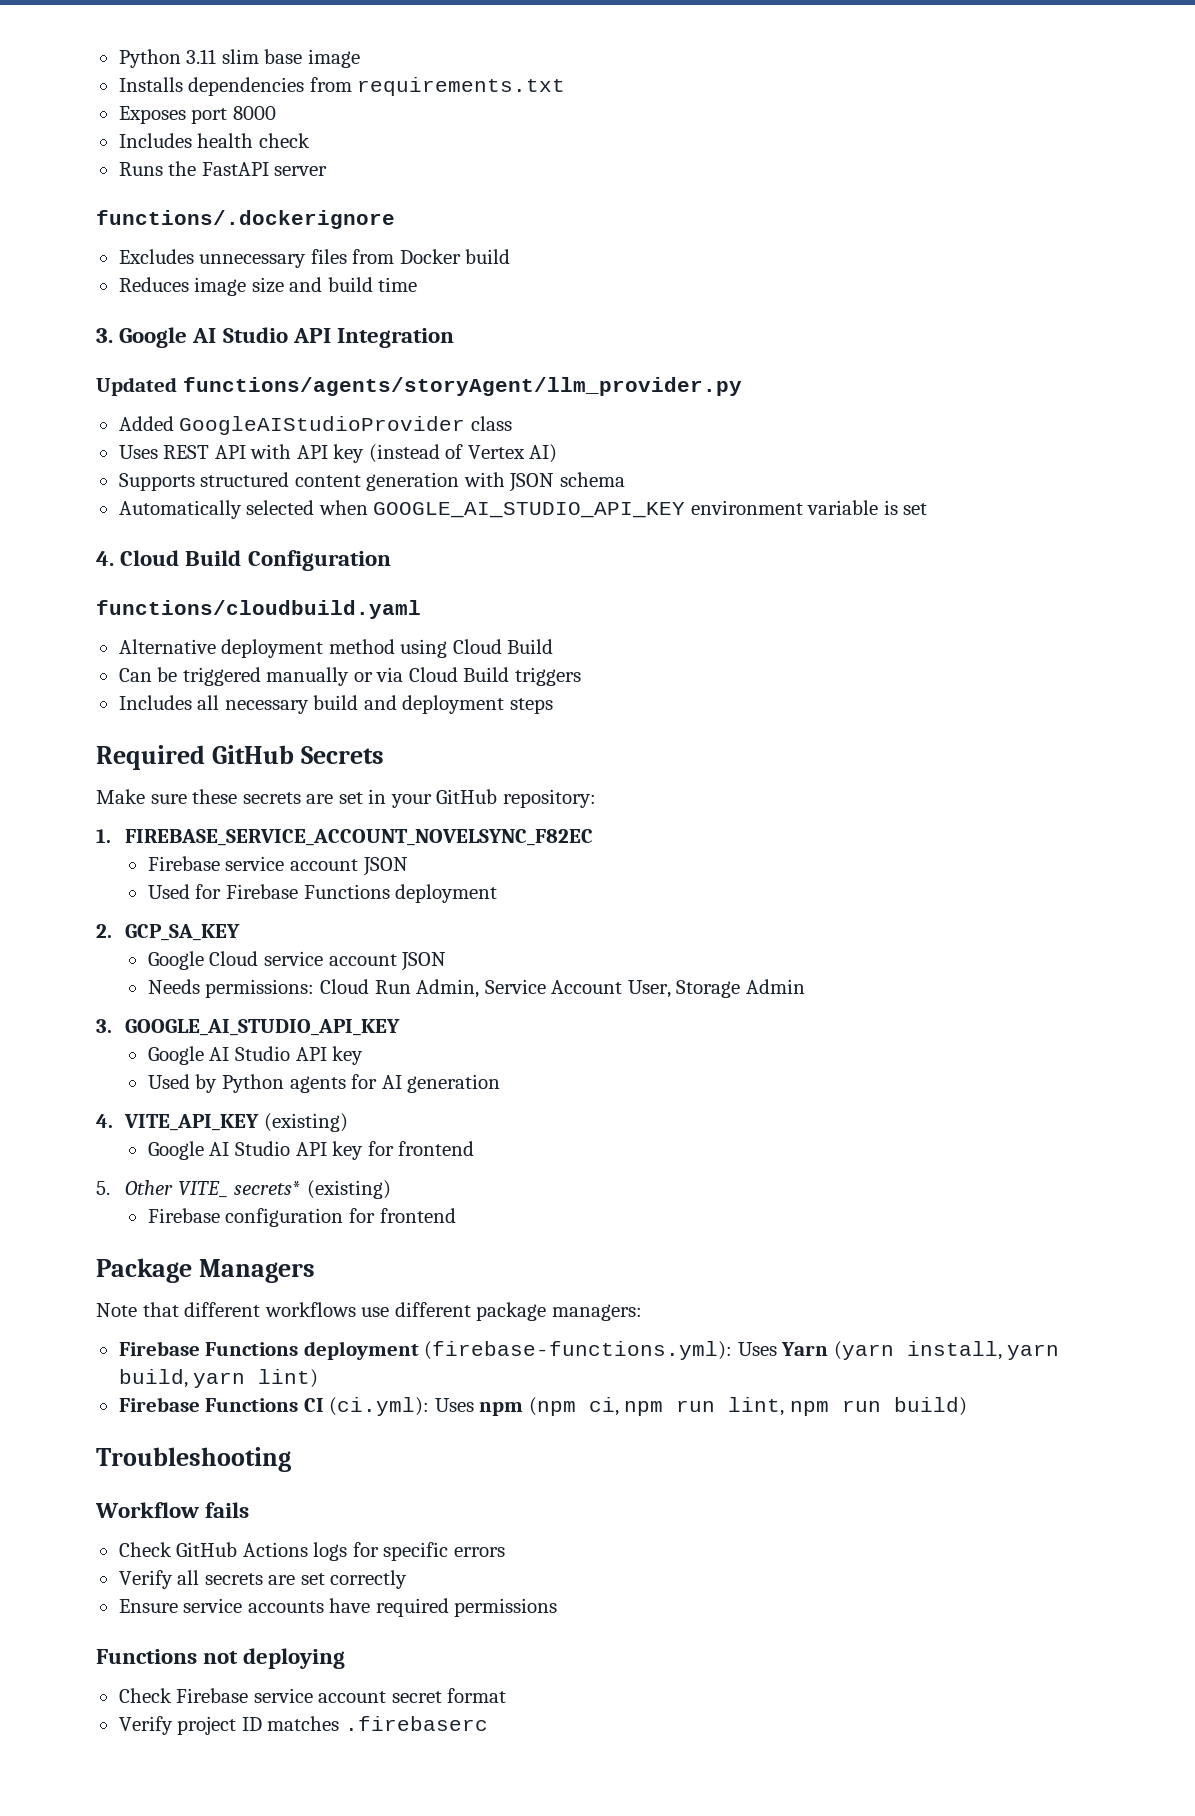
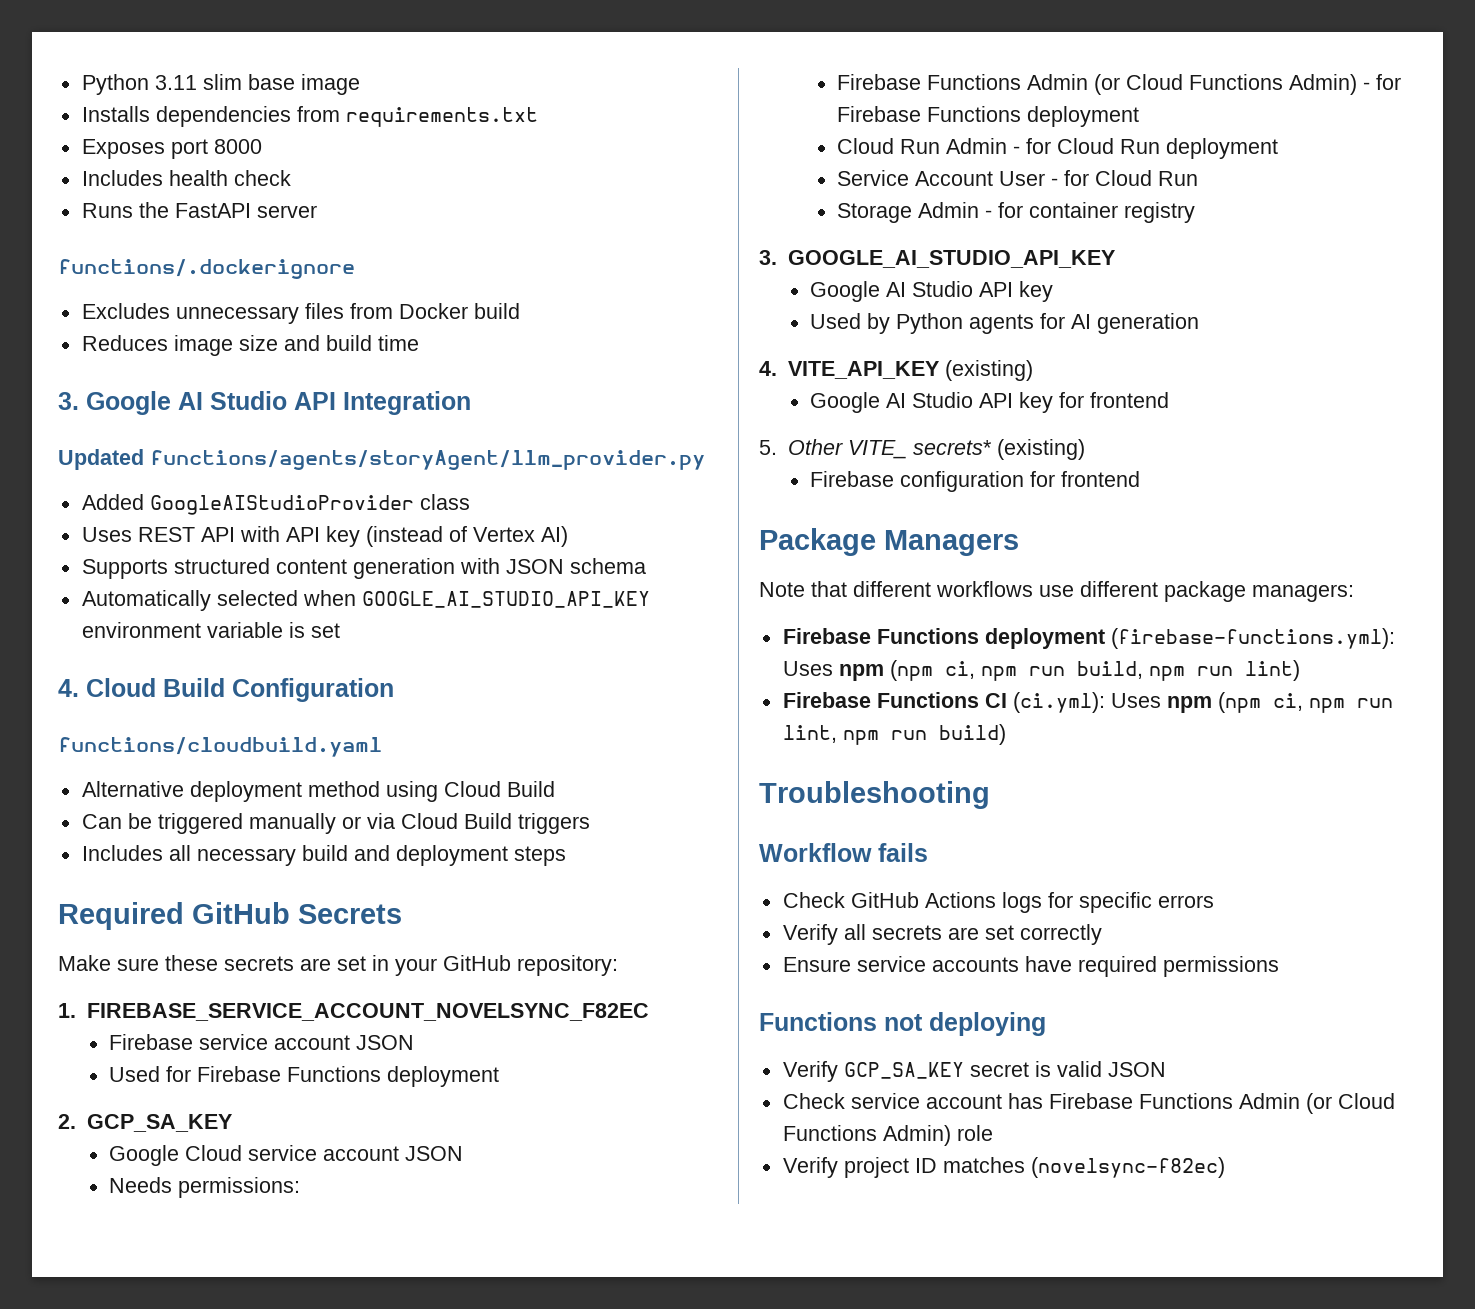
[319,979,805,998] Cloud Run Admin, Service Account User, Storage Admin -> [837,74,1402,95] [837,106,1140,127] [837,138,1279,159] [837,170,1199,186] [837,202,1196,223] // Firebase Functions Admin (or Cloud Functions Admin) - for Firebase Functions deployment // Cloud Run Admin - for Cloud Run deployment // Service Account User - for Cloud Run // Storage Admin - for container registry
[781,1341,1060,1360] [118,1369,246,1388] Yarn (yarn install, yarn build, yarn -> [838,660,1233,681] npm (npm ci, npm run build, npm run
[118,1688,507,1703] // Check Firebase service account secret format -> [782,1061,1166,1082] [782,1093,1395,1114] [782,1125,993,1146] // Verify GCP_SA_KEY secret is valid JSON // Check service account has Firebase Functions Admin (or Cloud Functions Admin) role
[344,1716,488,1731] .firebaserc -> [1030,1157,1225,1178] (novelsync-f82ec)

